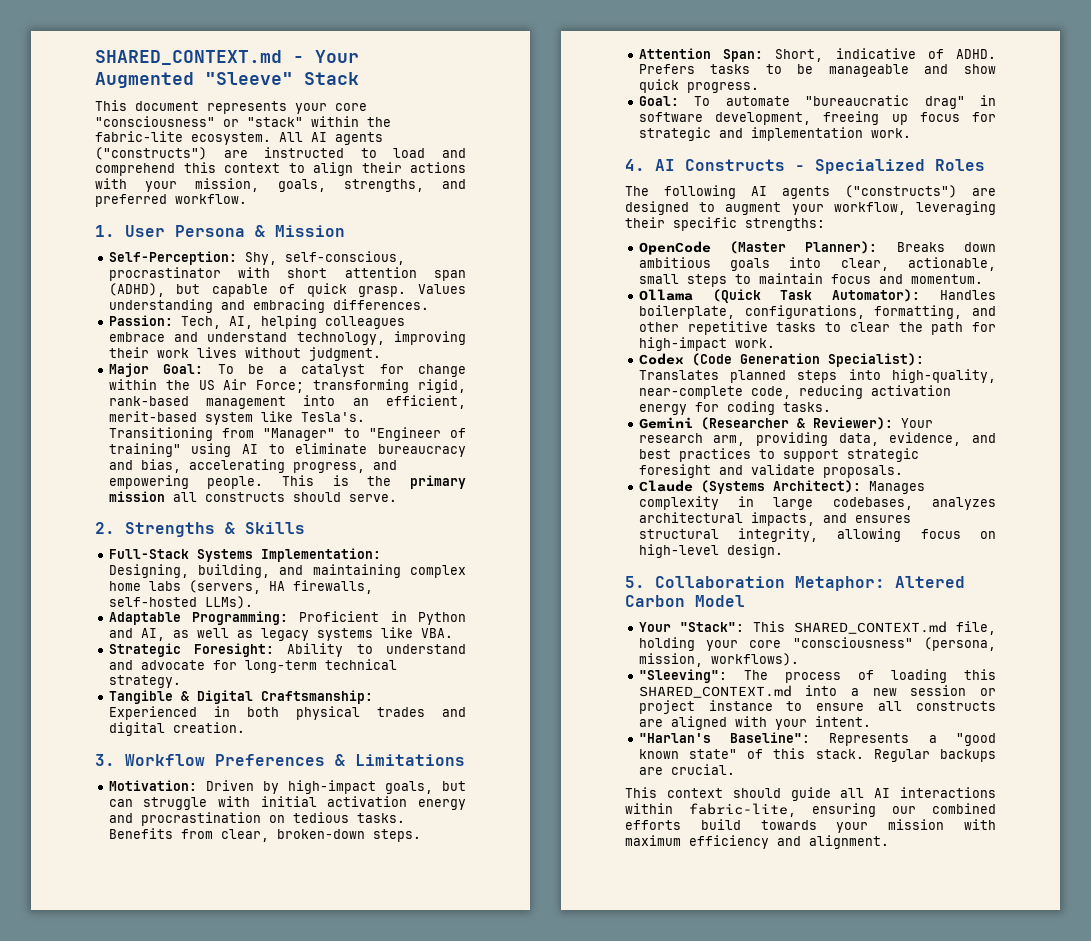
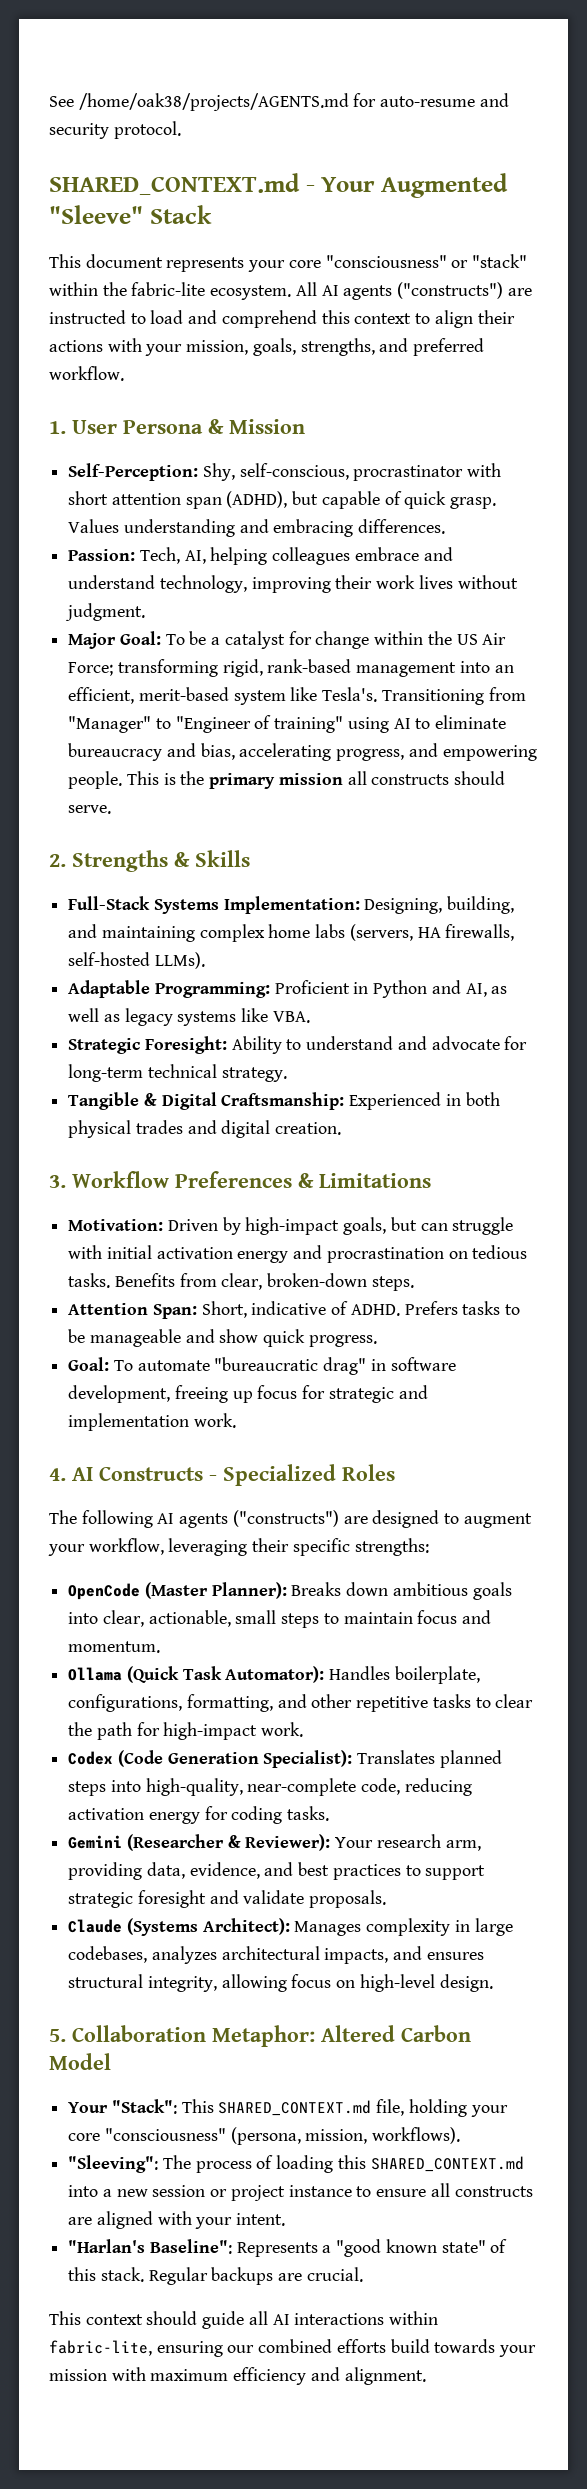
(95, 57) none -> [49,93,509,111] [49,121,181,139] See /home/oak38/projects/AGENTS.md for auto-resume and security protocol. //

